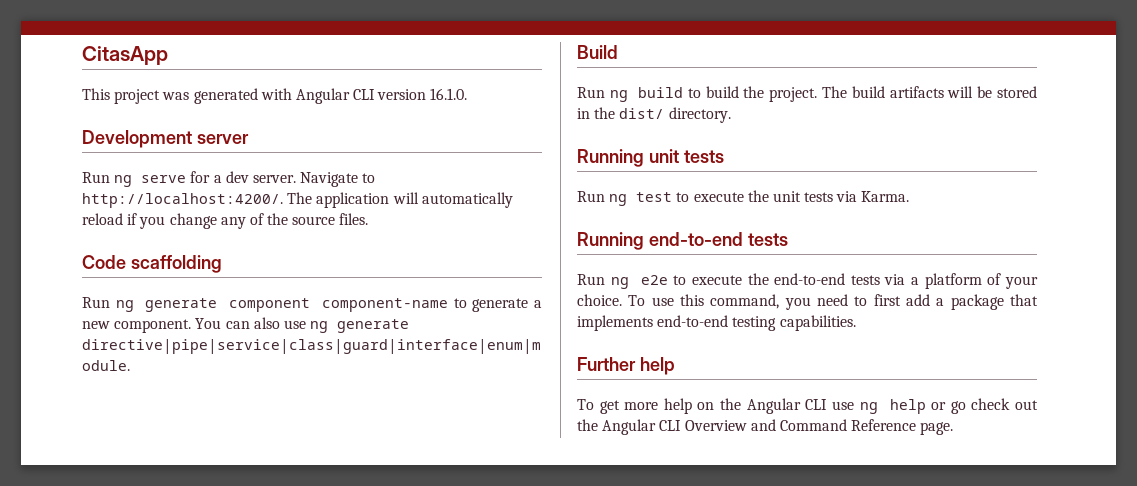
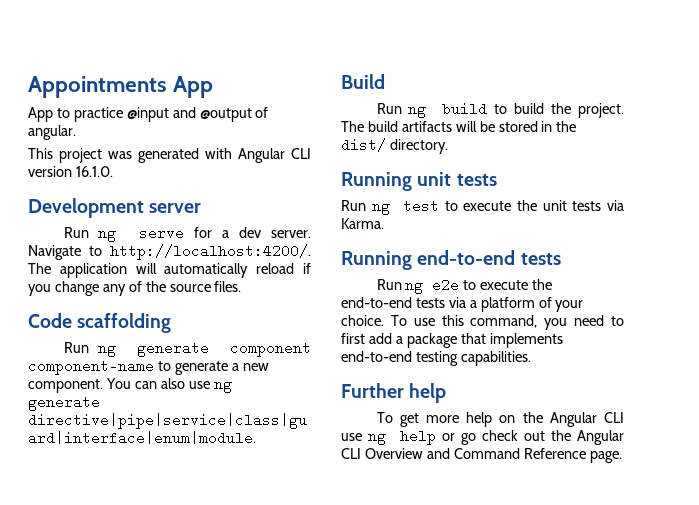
[82,46,168,65] CitasApp -> [28,76,214,98] [28,107,269,122] [28,125,76,140] Appointments App // App to practice @input and @output of angular.

